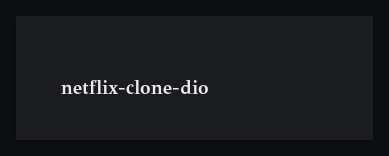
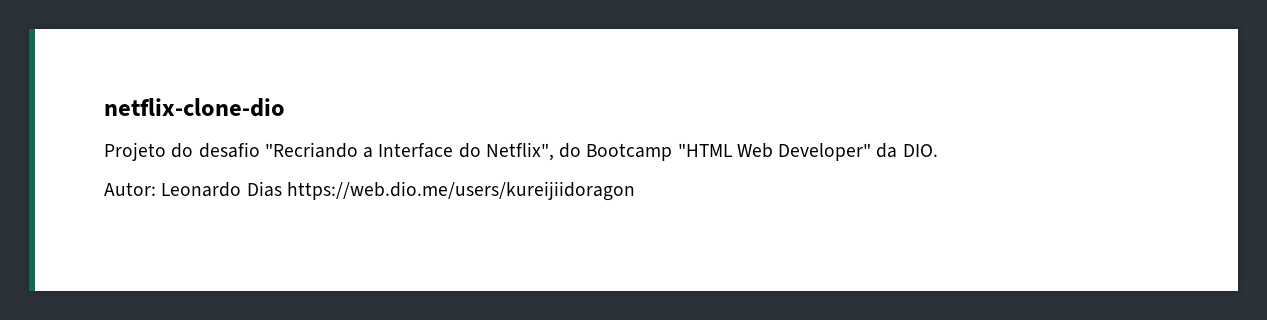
(209, 87) none -> [104,142,938,161] [104,181,635,201] // Projeto do desafio "Recriando a Interface do Netflix", do Bootcamp "HTML Web Developer" da DIO. // Autor: Leonardo Dias https://web.dio.me/users/kureijiidoragon

